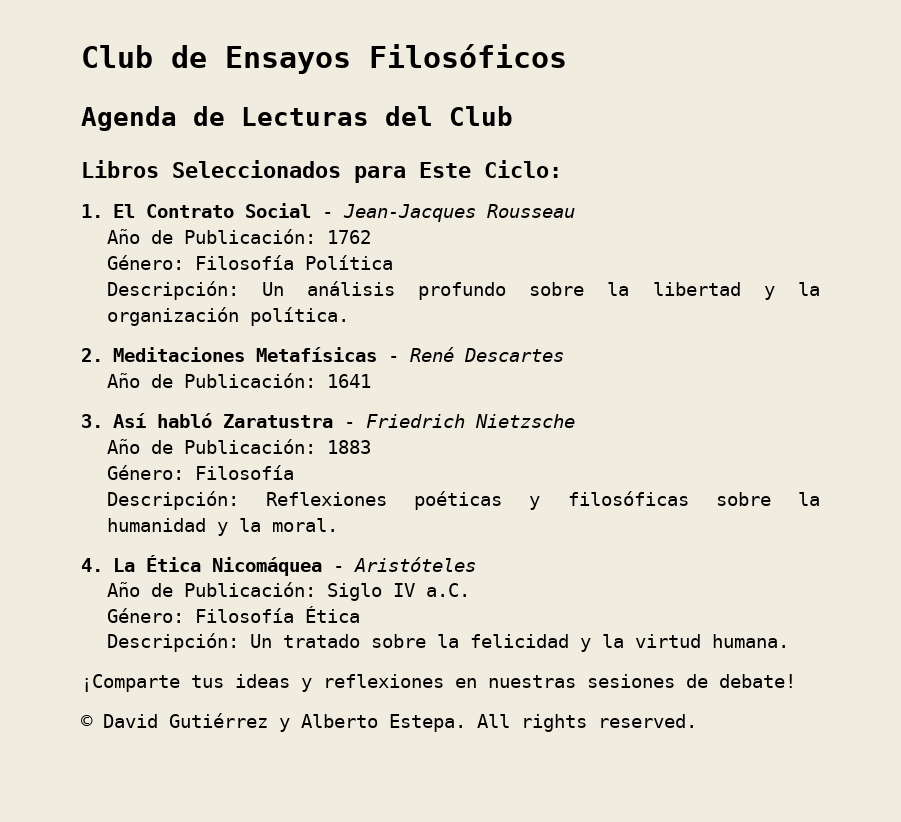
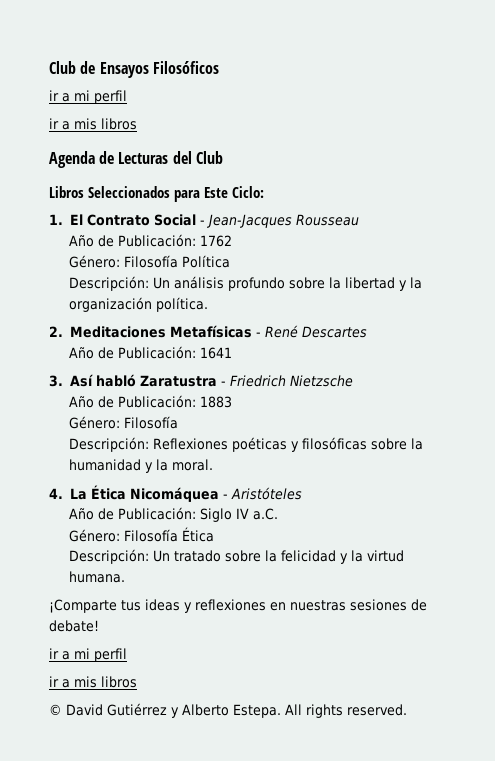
(567, 56) none -> [49,90,127,104] [49,118,137,130] // ir a mi perfil // ir a mis libros
(796, 681) none -> [49,648,127,662] [49,676,137,688] // ir a mi perfil // ir a mis libros

